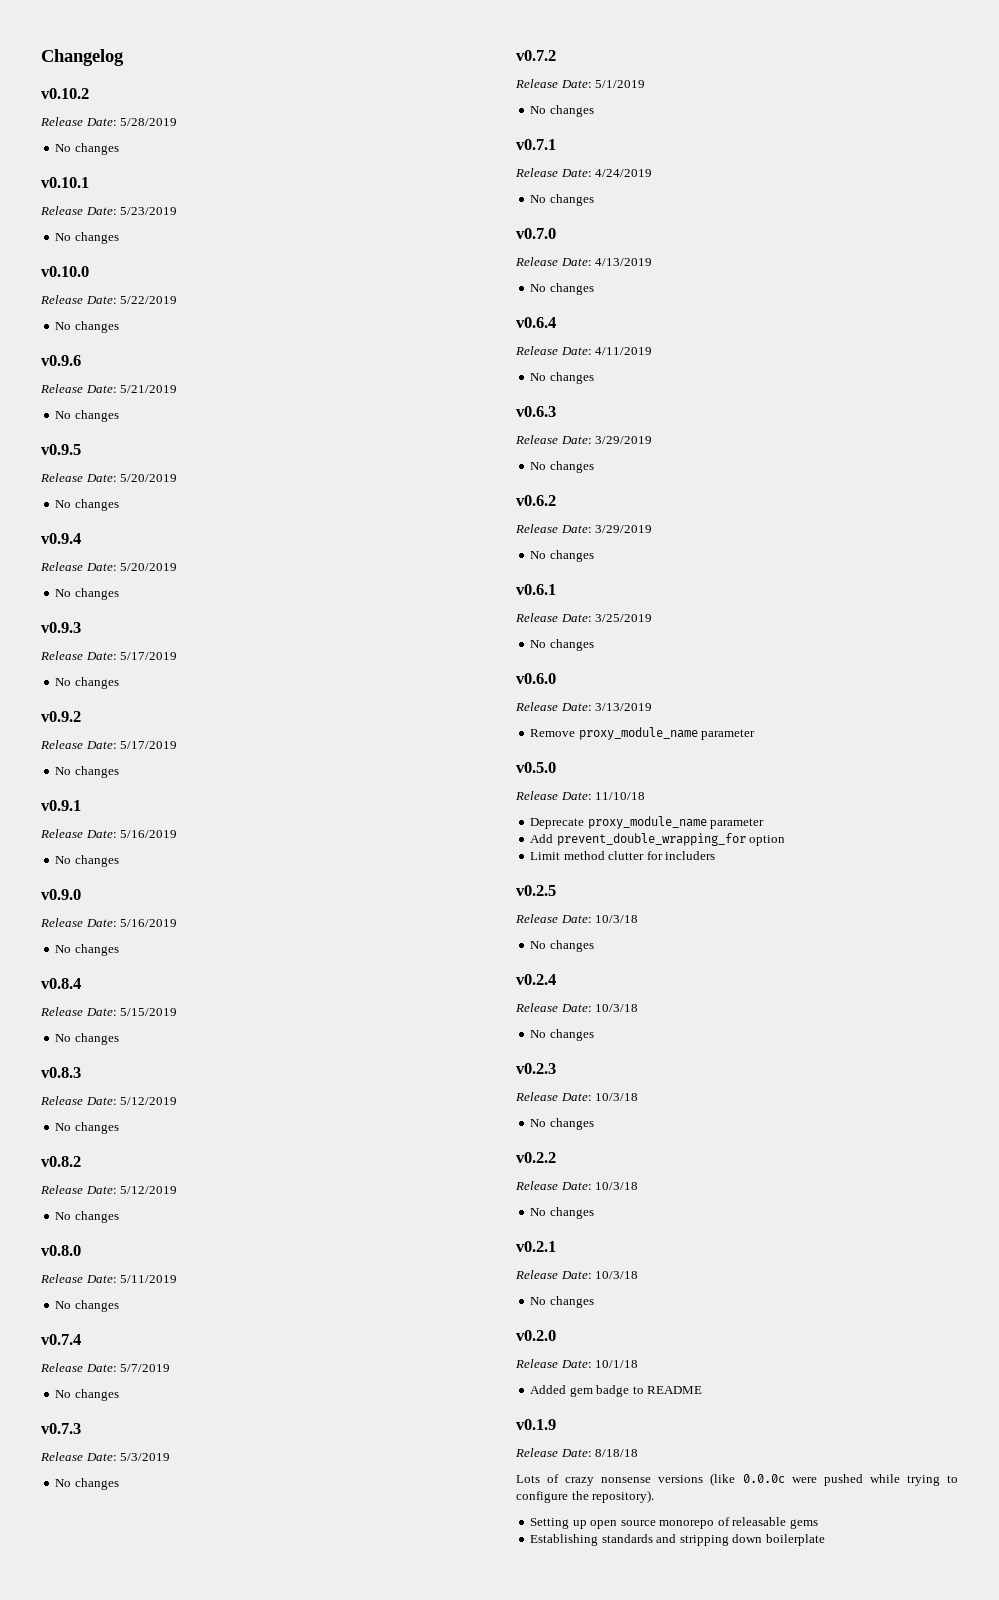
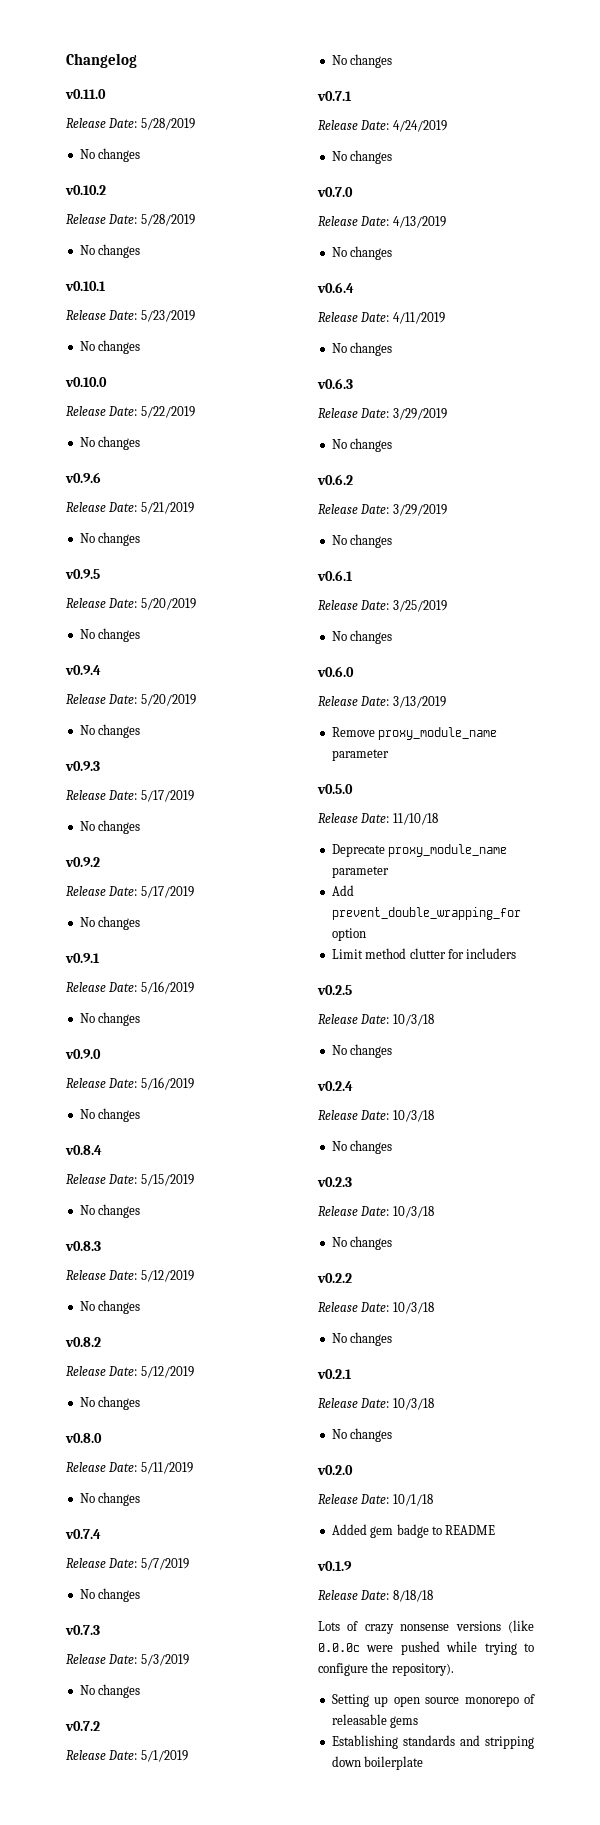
(124, 57) none -> [65,89,106,99] [66,118,195,130] [79,148,141,162] // v0.11.0 // Release Date: 5/28/2019 // No changes

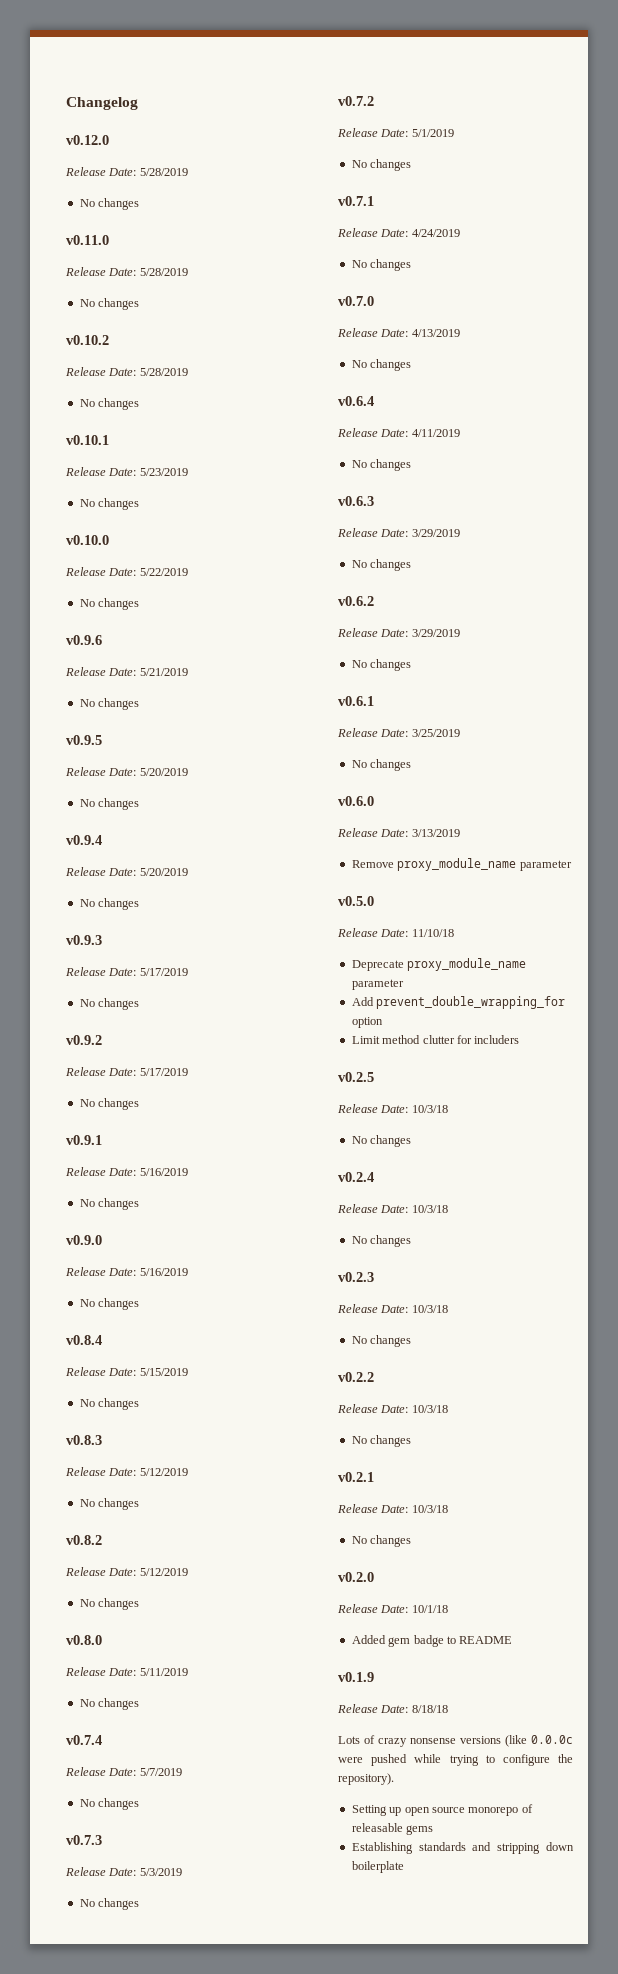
(137, 60) none -> [66,135,109,145] [65,167,188,176] [79,198,140,210] // v0.12.0 // Release Date: 5/28/2019 // No changes

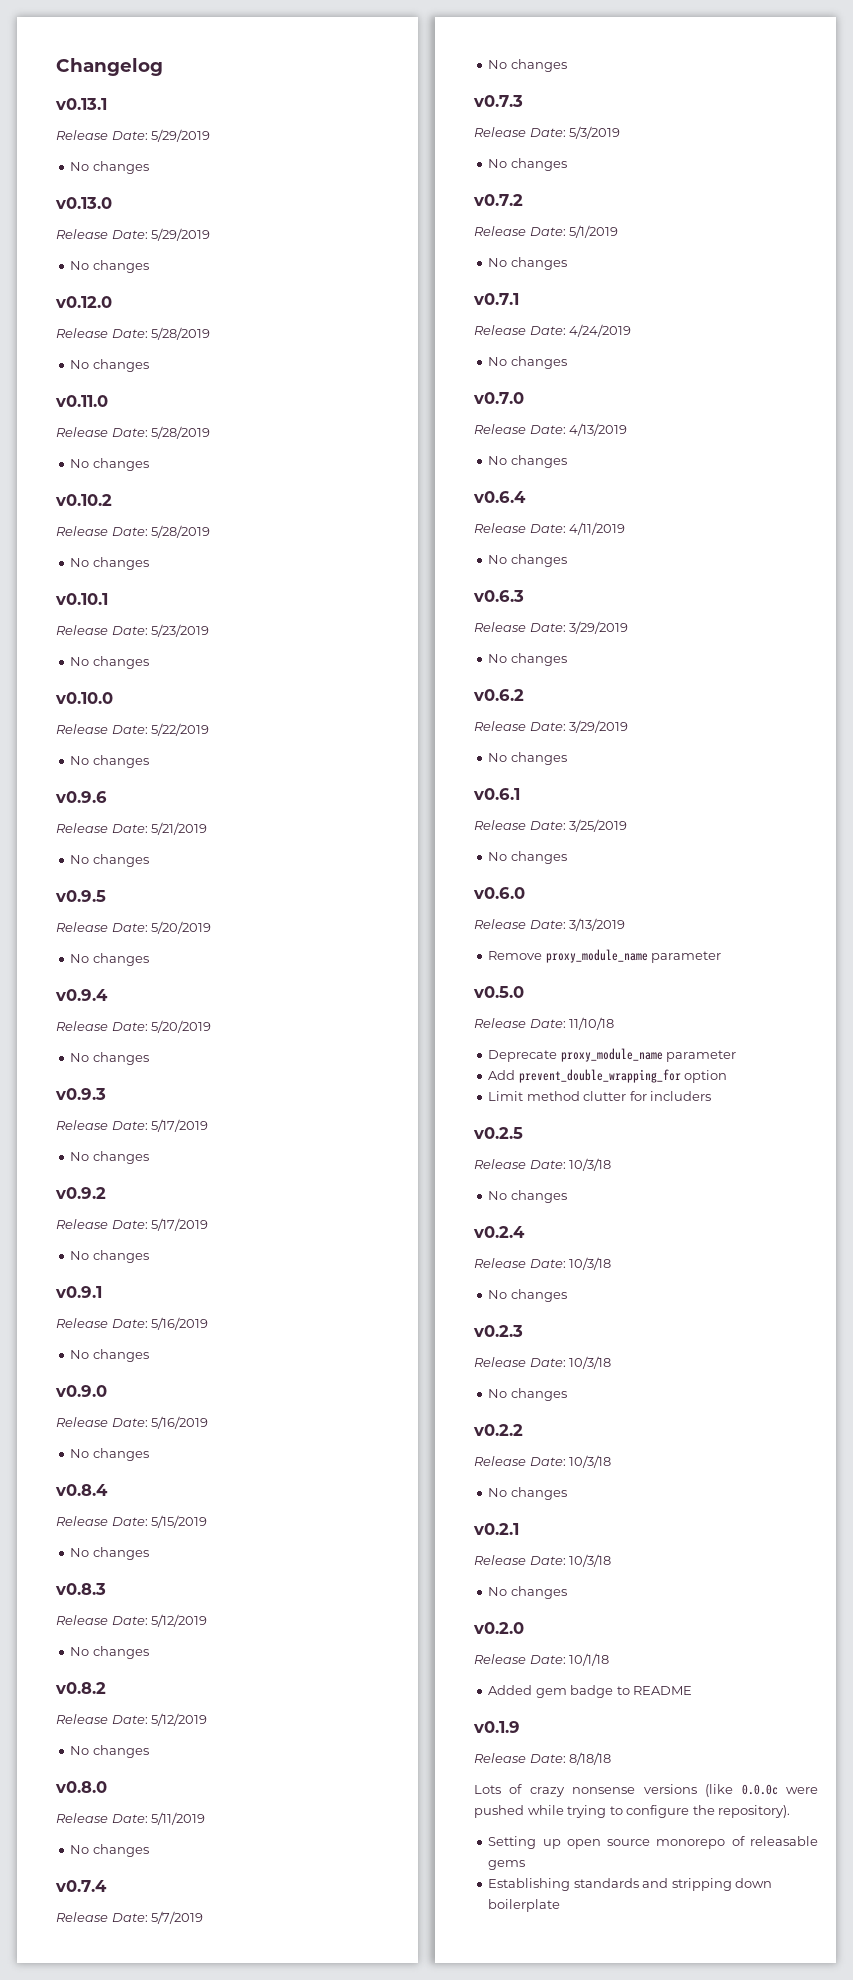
(138, 103) none -> [55,98,107,110] [56,129,211,142] [70,161,149,174] [55,197,112,209] [56,228,211,241] [70,260,149,273] // v0.13.1 // Release Date: 5/29/2019 // No changes // v0.13.0 // Release Date: 5/29/2019 // No changes

